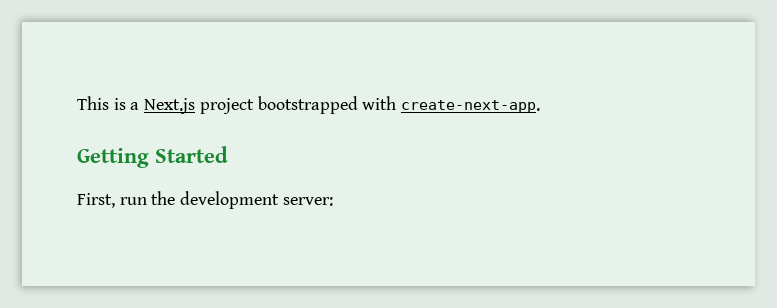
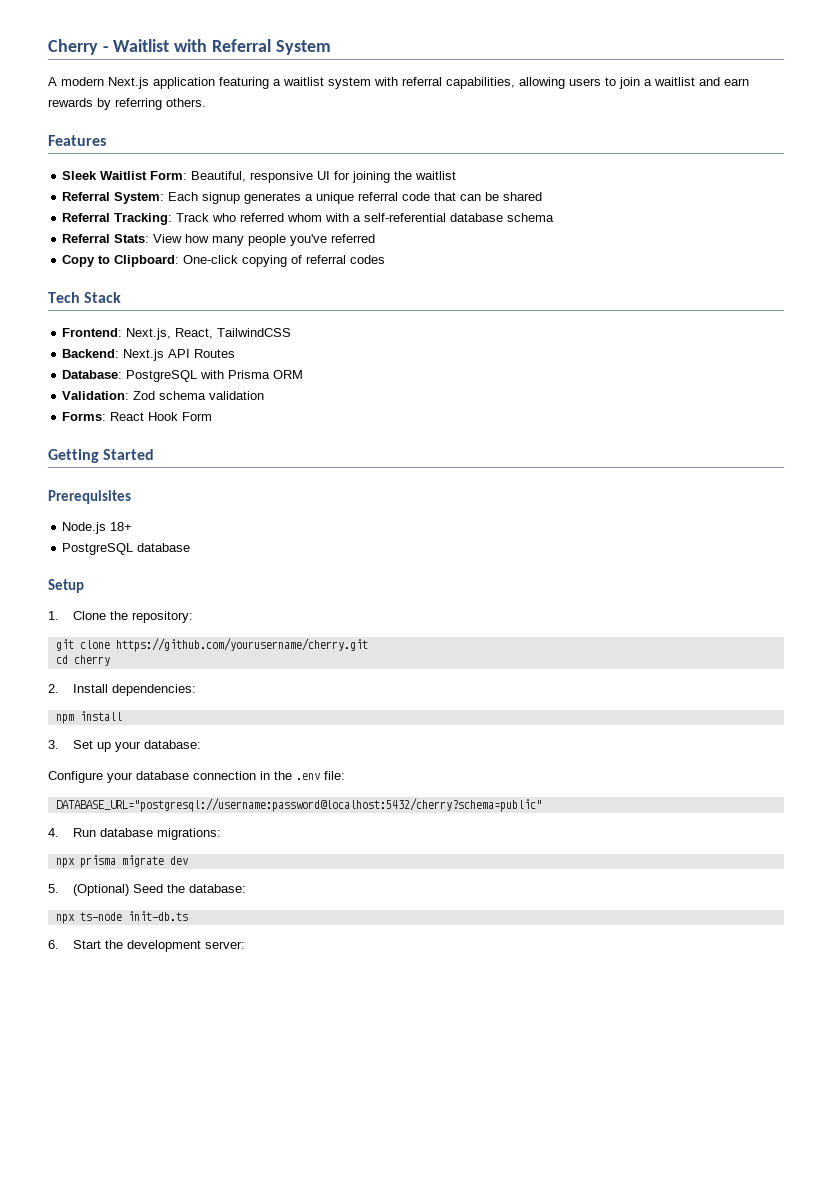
[77,96,541,114] [77,146,228,168] [77,193,147,208] This is a Next.js project bootstrapped with create-next-app. // Getting Started // First, run -> [48,39,331,55] [48,77,749,89] [48,98,206,110] [48,135,106,146] [62,171,457,183] [62,192,543,204] [62,213,555,225] [62,234,376,246] [62,255,386,267] [48,292,122,303] [62,328,292,340] [62,349,236,361] [62,370,304,382] [62,391,265,400] [62,412,213,421] [48,449,155,463] [48,490,131,504] [62,522,133,534] [62,543,191,555] [48,579,84,593] [48,611,193,623] [55,638,368,652] [55,655,110,666] [48,684,196,696] [55,711,122,724] [48,740,201,752] [48,771,345,783] [55,798,542,812] [48,828,221,840] [55,855,188,868] [48,884,246,896] [55,911,188,924] [48,940,101,949] Cherry - Waitlist with Referral System // A modern Next.js application featuring a waitlist system with referral capabilities, allowing users to join a waitlist and earn rewards by referring others. // Features // Sleek Waitlist Form: Beautiful, responsive UI for joining the waitlist // Referral System: Each signup generates a unique referral code that can be shared // Referral Tracking: Track who referred whom with a self-referential database schema // Referral Stats: View how many people you've referred // Copy to Clipboard: One-click copying of referral codes // Tech Stack // Frontend: Next.js, React, TailwindCSS // Backend: Next.js API Routes // Database: PostgreSQL with Prisma ORM // Validation: Zod schema validation // Forms: React Hook Form // Getting Started // Prerequisites // Node.js 18+ // PostgreSQL database // Setup // 1. Clone the repository: // git clone https://github.com/yourusername/cherry.git // cd cherry // 2. Install dependencies: // npm install // 3. Set up your database: // Configure your database connection in the .env file: // DATABASE_URL="postgresql://username:password@localhost:5432/cherry?schema=public" // 4. Run database migrations: // npx prisma migrate dev // 5. (Optional) Seed the database: // npx ts-node init-db.ts // 6. Start

